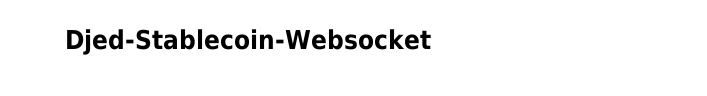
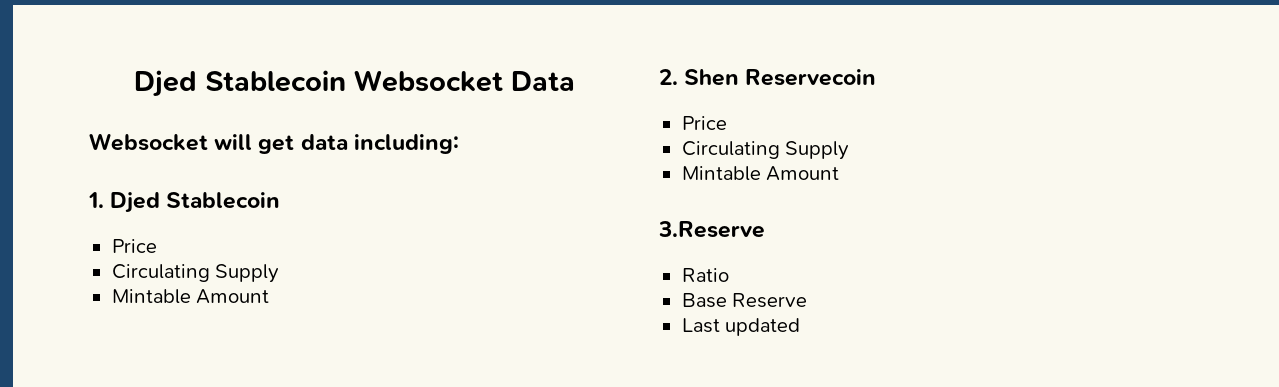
[65,29,431,55] Djed-Stablecoin-Websocket -> [134,70,575,97] [89,133,459,154] [88,192,281,213] [111,239,157,253] [111,264,280,283] [111,289,270,304] [659,69,877,86] [681,116,727,130] [681,141,850,160] [681,166,840,181] [658,221,765,238] [681,268,729,282] [681,293,808,308] [681,318,801,336] Djed Stablecoin Websocket Data // Websocket will get data including: // 1. Djed Stablecoin // Price // Circulating Supply // Mintable Amount // 2. Shen Reservecoin // Price // Circulating Supply // Mintable Amount // 3.Reserve // Ratio // Base Reserve // Last updated

